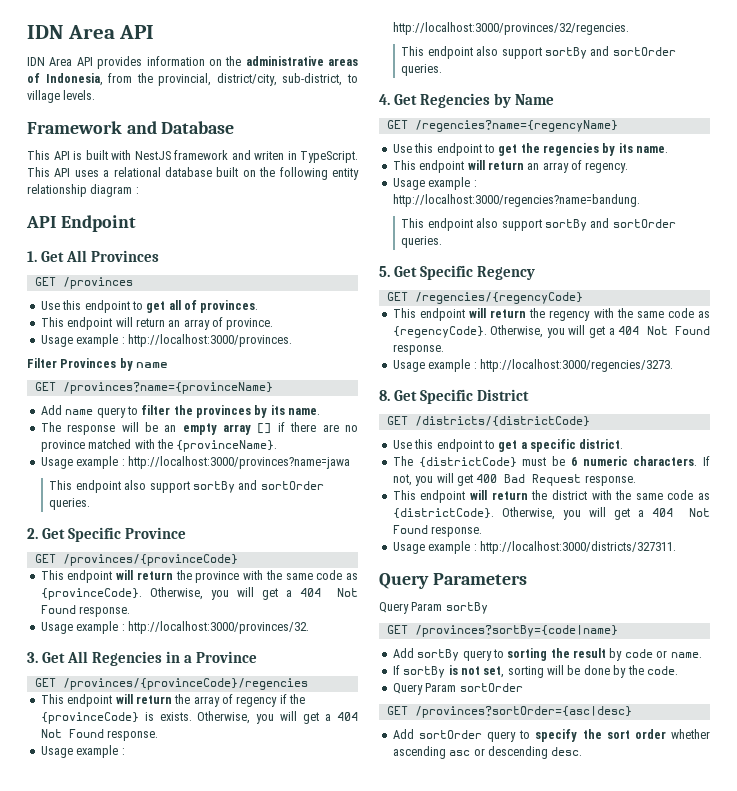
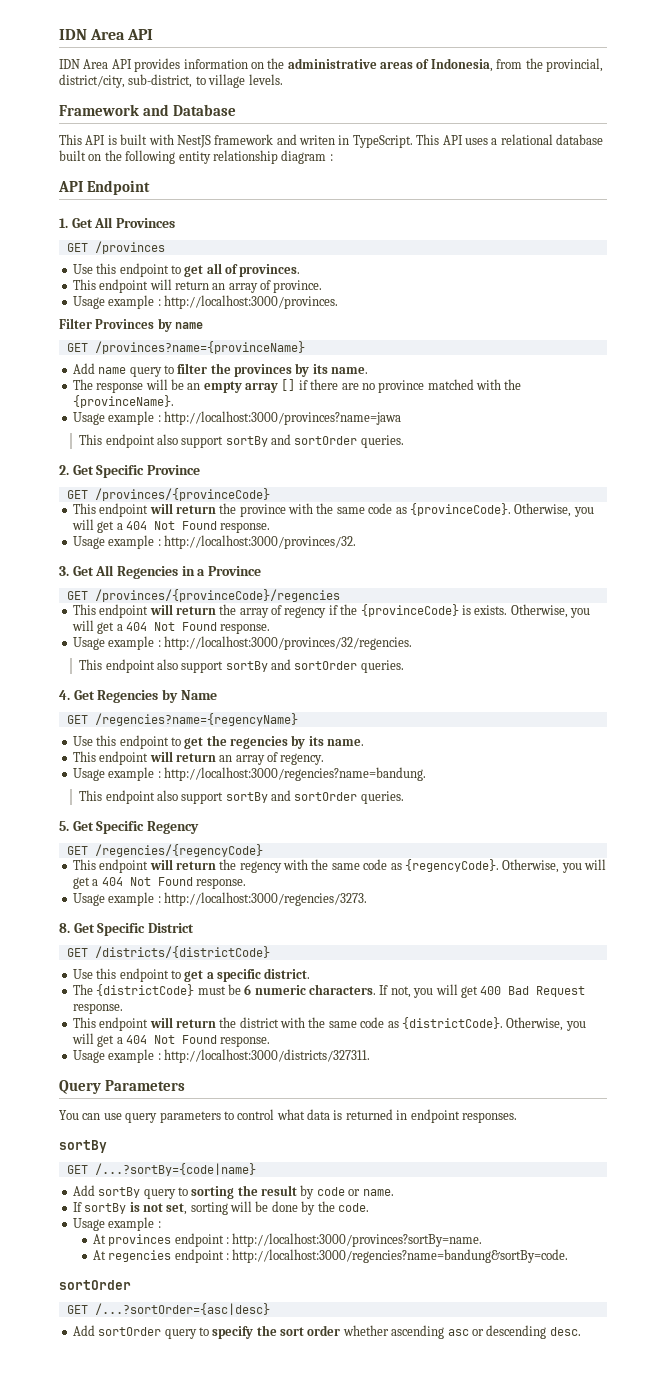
[379,602,443,614] Query Param -> [59,1109,517,1123] You can use query parameters to control what data is returned in endpoint responses. //
[414,625,618,637] /provinces?sortBy={code|name} -> [94,1163,256,1176] /...?sortBy={code|name}
[392,683,457,695] Query Param -> [72,1217,161,1231] [92,1233,483,1247] [92,1249,569,1263] Usage example : // At provinces endpoint : http://localhost:3000/provinces?sortBy=name. // At regencies endpoint : http://localhost:3000/regencies?name=bandung&sortBy=code. //
[414,706,632,718] /provinces?sortOrder={asc|desc} -> [94,1303,270,1315] /...?sortOrder={asc|desc}

